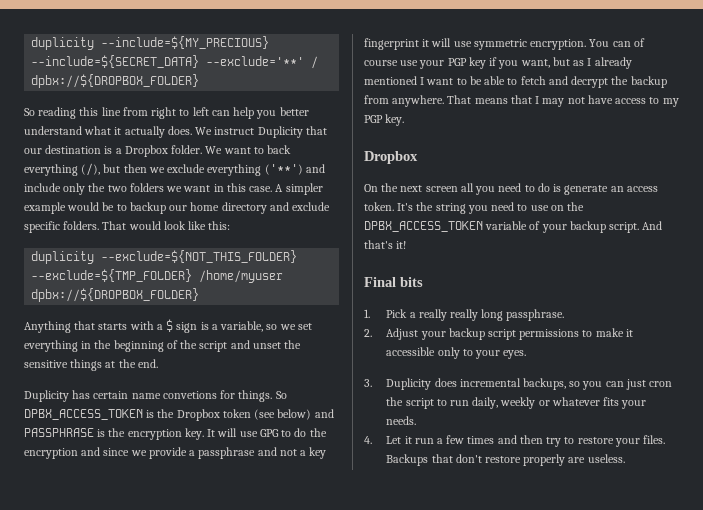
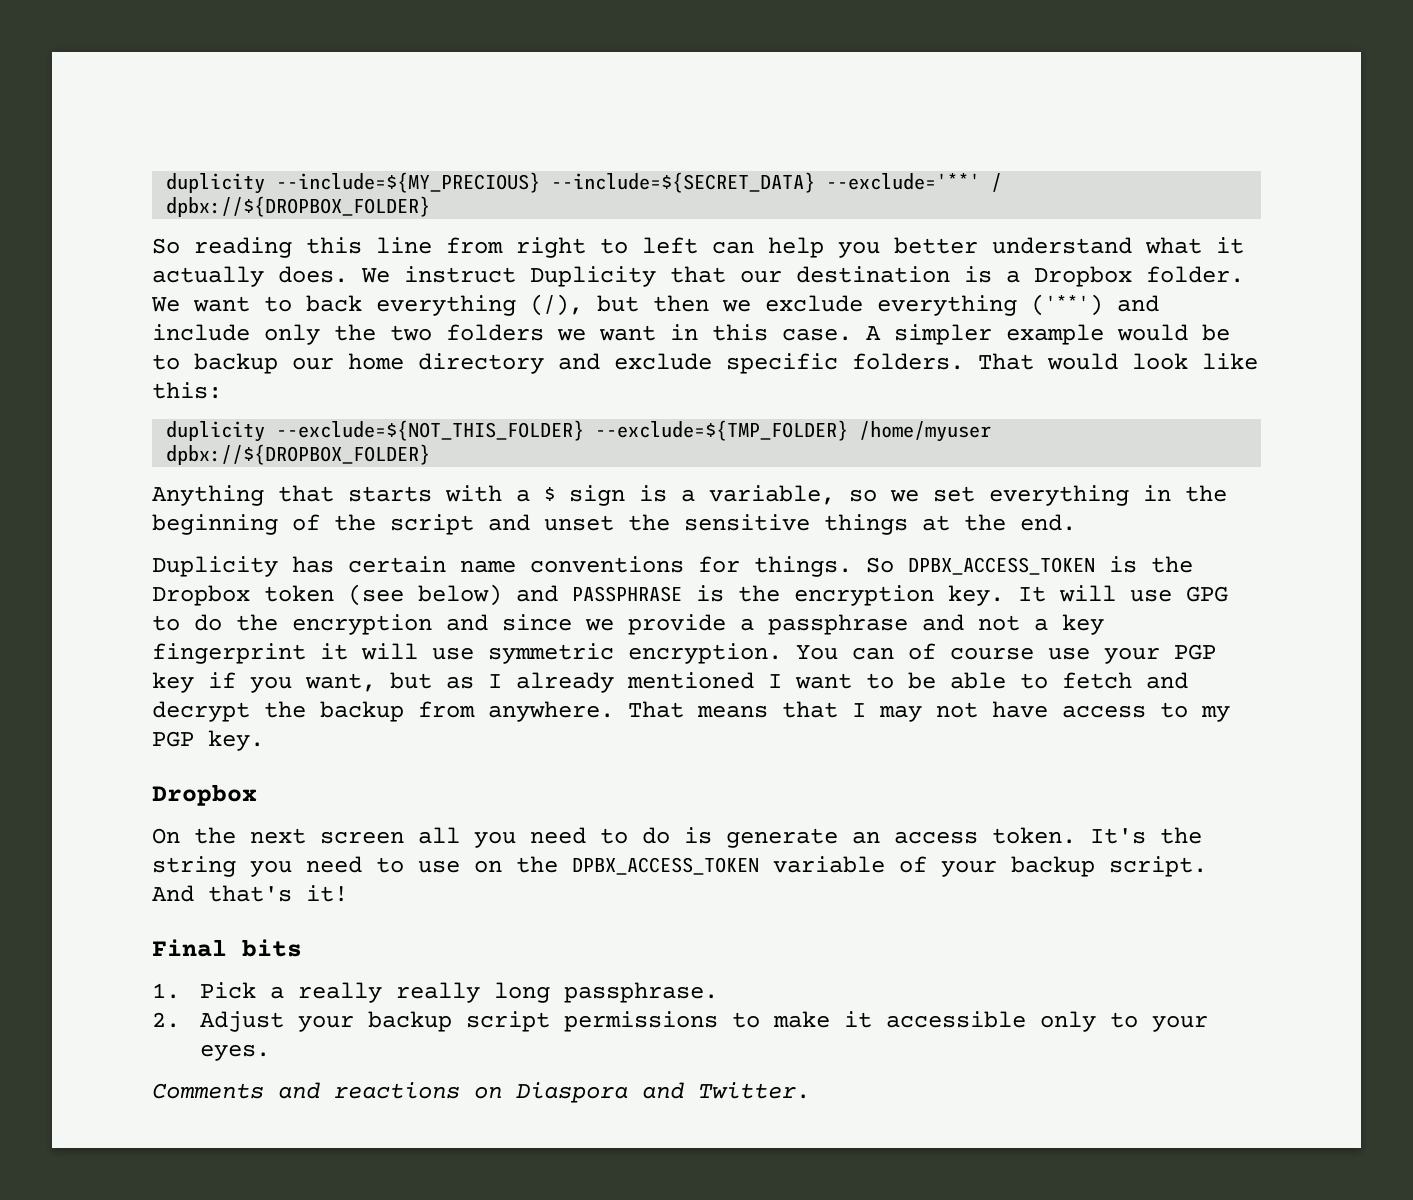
[162,391,217,399] convetions -> [530,556,684,573] conventions
[364,378,673,390] [386,397,647,409] [386,416,417,425] [364,435,666,447] [386,454,625,466] 3. Duplicity does incremental backups, so you can just cron the script to run daily, weekly or whatever fits your needs. // 4. Let it run a few times and then try to restore your files. Backups that don't restore properly are useless. -> [152,1082,810,1103] Comments and reactions on Diaspora and Twitter.

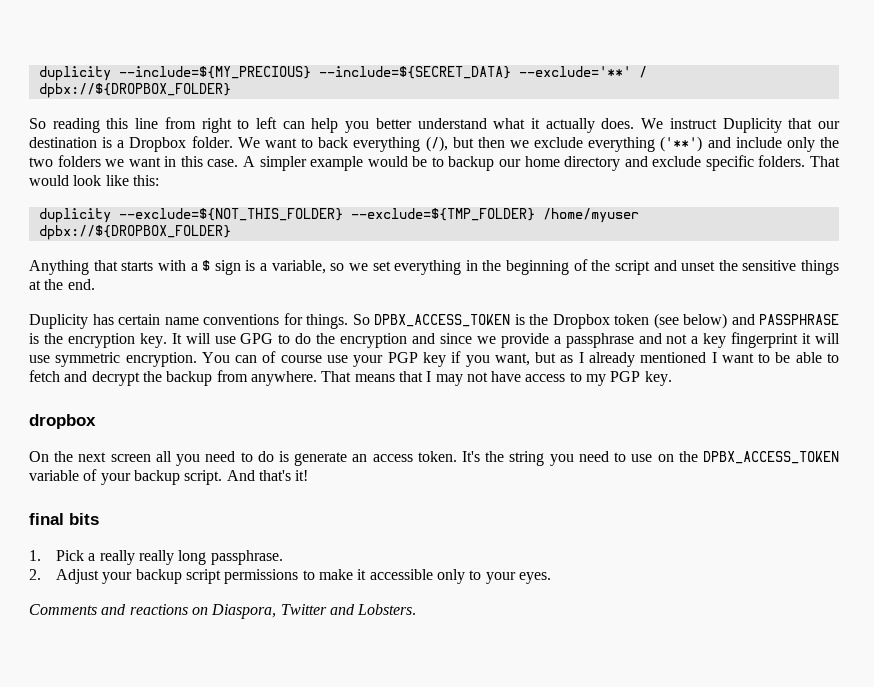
[152,784,257,806] Dropbox -> [29,414,96,429] dropbox
[152,939,227,957] Final -> [29,513,64,525] final
[516,1082,810,1103] Diaspora and Twitter. -> [211,604,417,619] Diaspora, Twitter and Lobsters.

